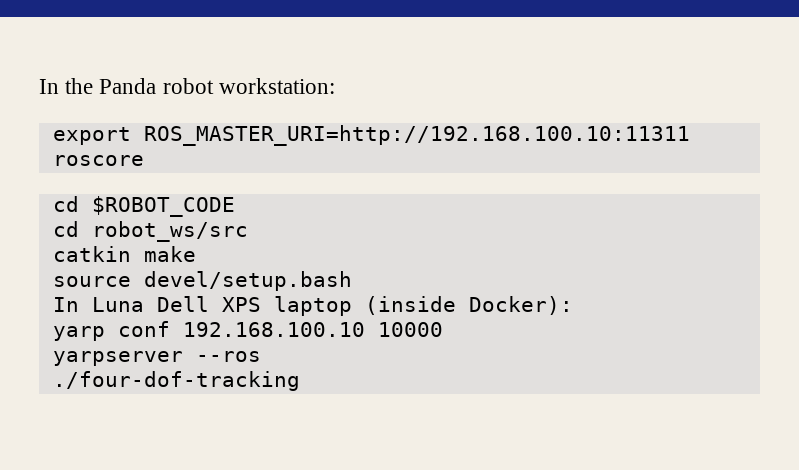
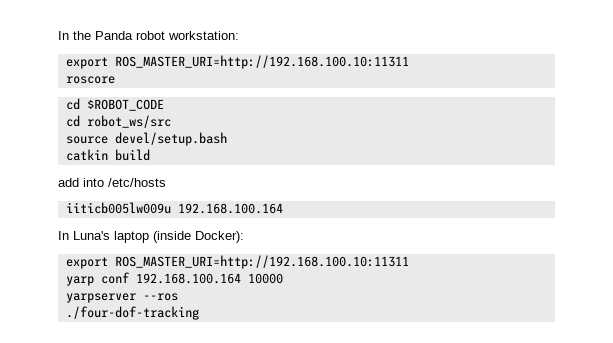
[52,246,196,262] // catkin make -> (171, 121) none
[52,296,261,312] In Luna Dell XPS -> [65,149,150,161] [58,178,166,187] [65,202,283,214] [58,231,110,240] catkin build // add into /etc/hosts // iiticb005lw009u 192.168.100.164 // In Luna's
(573, 305) none -> [65,255,409,269] // export ROS_MASTER_URI=http://192.168.100.10:11311
[182,322,365,337] 192.168.100.10 -> [135,273,241,284] 192.168.100.164

